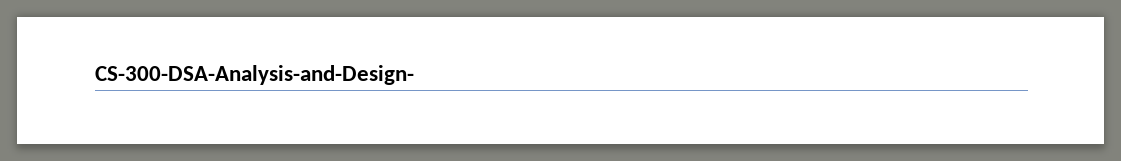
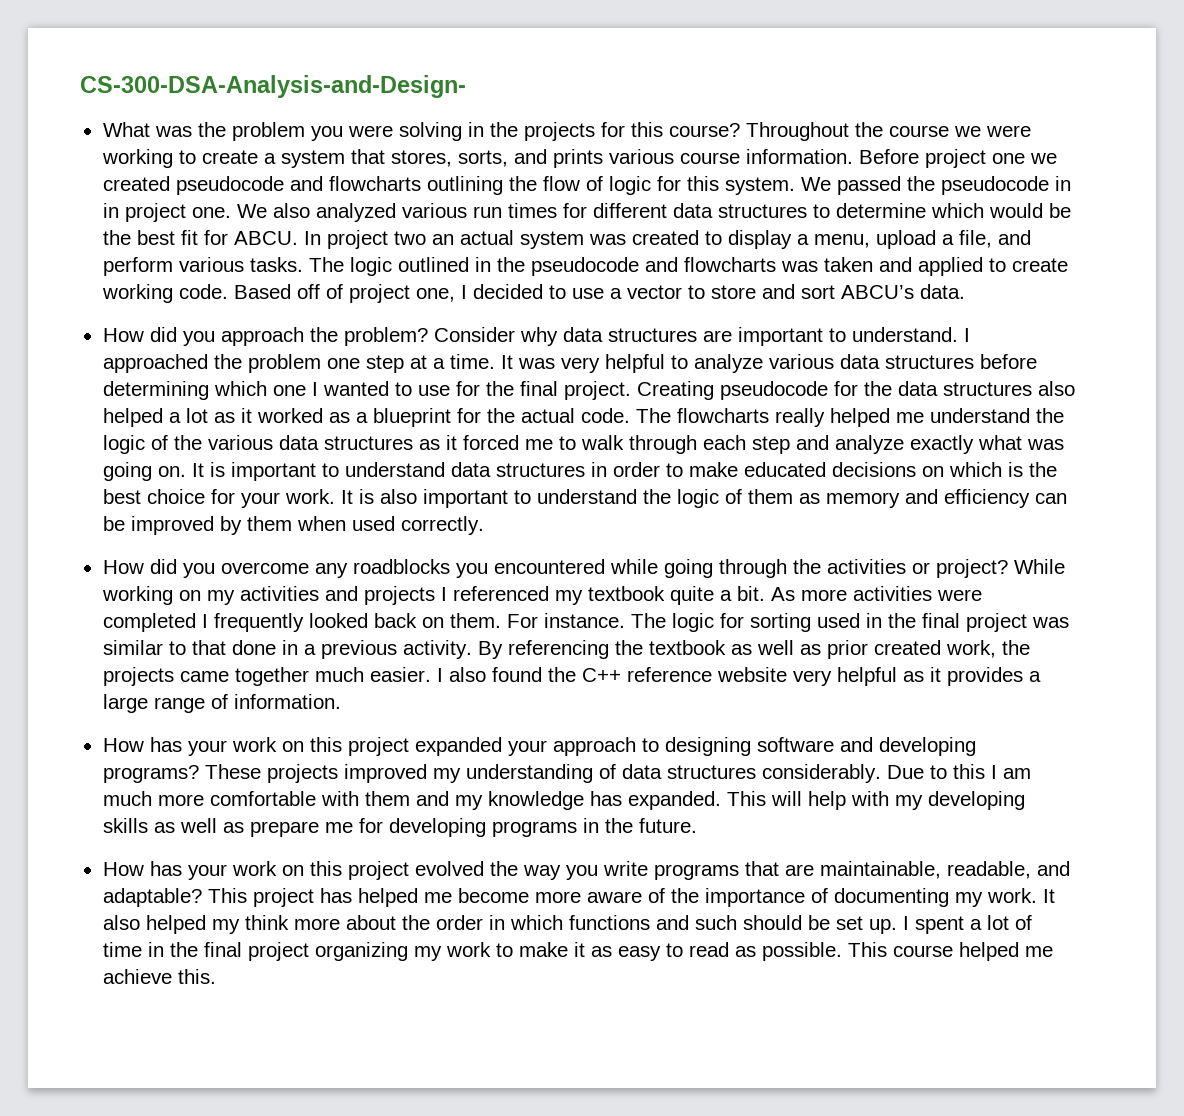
(414, 75) none -> [102,122,1031,141] [101,149,1057,168] [102,176,1071,195] [102,203,1071,222] [102,230,1031,249] [102,257,1068,276] [101,284,965,303] [102,327,970,346] [102,354,1037,373] [102,381,1075,400] [102,408,1064,427] [102,435,1064,454] [102,462,1057,481] [102,489,1067,508] [102,516,484,535] [102,559,1065,578] [101,586,982,605] [102,613,1069,632] [102,640,1030,659] [102,667,1041,686] [102,694,341,713] [102,737,976,756] [102,764,1031,783] [102,791,1025,810] [102,818,697,837] [102,861,1070,880] [102,888,1055,907] [102,915,1032,934] [102,942,1053,961] [102,969,216,984] // What was the problem you were solving in the projects for this course? Throughout the course we were working to create a system that stores, sorts, and prints various course information. Before project one we created pseudocode and flowcharts outlining the flow of logic for this system. We passed the pseudocode in in project one. We also analyzed various run times for different data structures to determine which would be the best fit for ABCU. In project two an actual system was created to display a menu, upload a file, and perform various tasks. The logic outlined in the pseudocode and flowcharts was taken and applied to create working code. Based off of project one, I decided to use a vector to store and sort ABCU’s data. // How did you approach the problem? Consider why data structures are important to understand. I approached the problem one step at a time. It was very helpful to analyze various data structures before determining which one I wanted to use for the final project. Creating pseudocode for the data structures also helped a lot as it worked as a blueprint for the actual code. The flowcharts really helped me understand the logic of the various data structures as it forced me to walk through each step and analyze exactly what was going on. It is important to understand data structures in order to make educated decisions on which is the best choice for your work. It is also important to understand the logic of them as memory and efficiency can be improved by them when used correctly. // How did you overcome any roadblocks you encountered while going through the activities or project? While working on my activities and projects I referenced my textbook quite a bit. As more activities were completed I frequently looked back on them. For instance. The logic for sorting used in the final project was similar to that done in a previous activity. By referencing the textbook as well as prior created work, the projects came together much easier. I also found the C++ reference website very helpful as it provides a large range of information. // How has your work on this project expanded your approach to designing software and developing programs? These projects improved my understanding of data structures considerably. Due to this I am much more comfortable with them and my knowledge has expanded. This will help with my developing skills as well as prepare me for developing programs in the future. // How has your work on this project evolved the way you write programs that are maintainable, readable, and adaptable? This project has helped me become more aware of the importance of documenting my work. It also helped my think more about the order in which functions and such should be set up. I spent a lot of time in the final project organizing my work to make it as easy to read as possible. This course helped me achieve this.

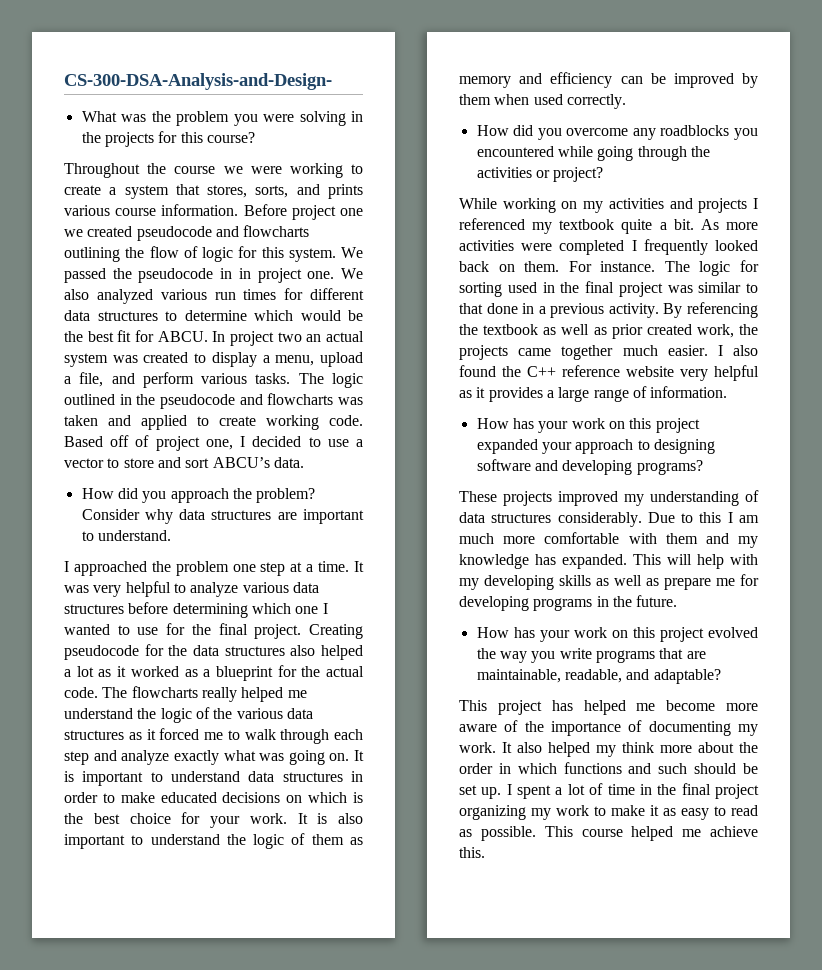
(740, 130) none -> (255, 137) //
(958, 334) none -> (171, 535) //
(1008, 568) none -> (604, 174) //
(199, 774) none -> (703, 467) //
(202, 897) none -> (721, 676) //

